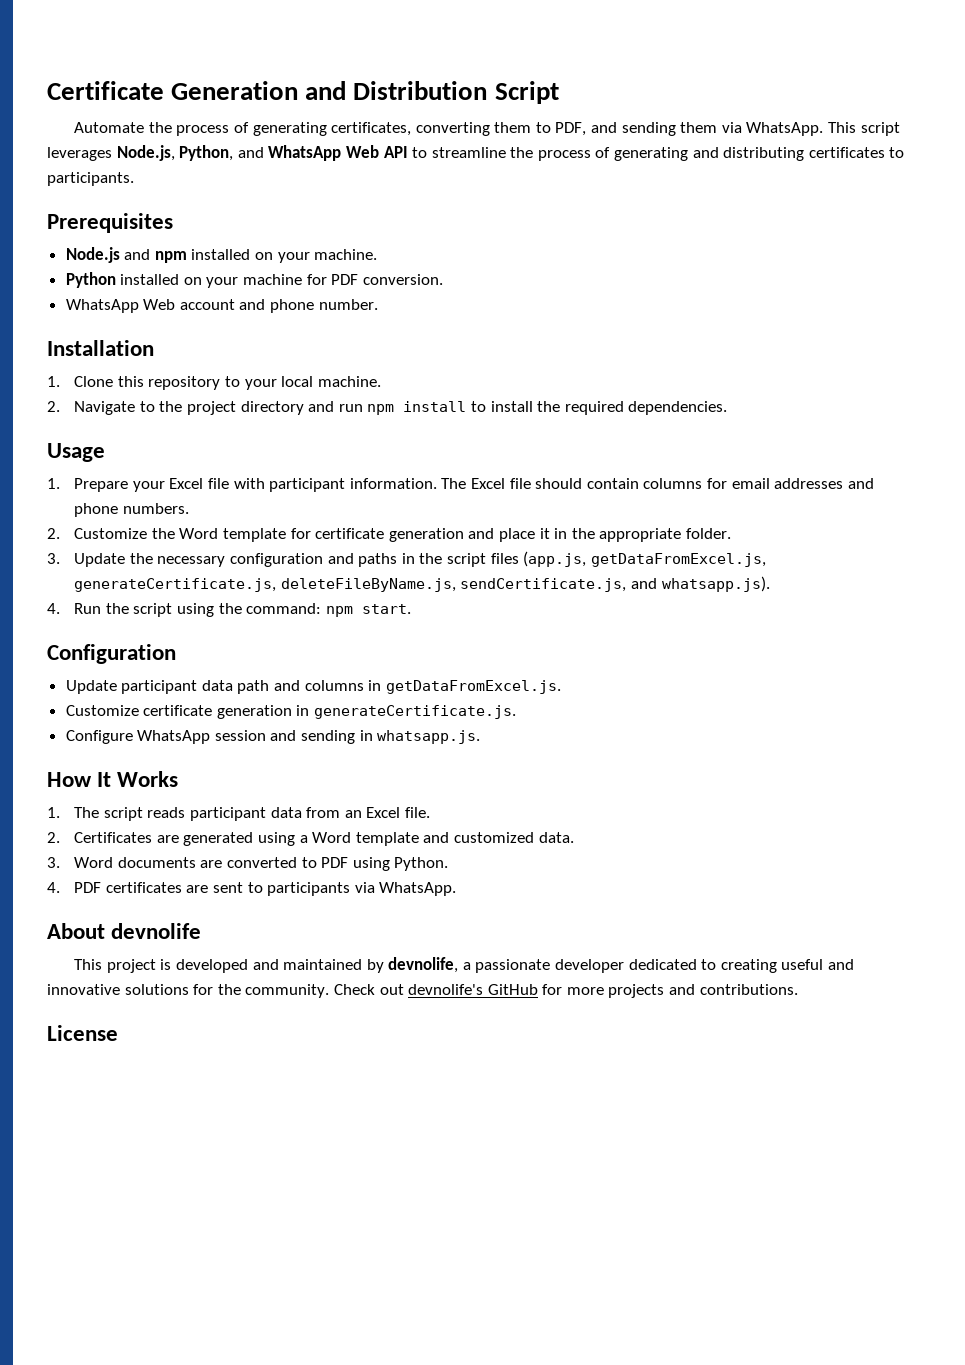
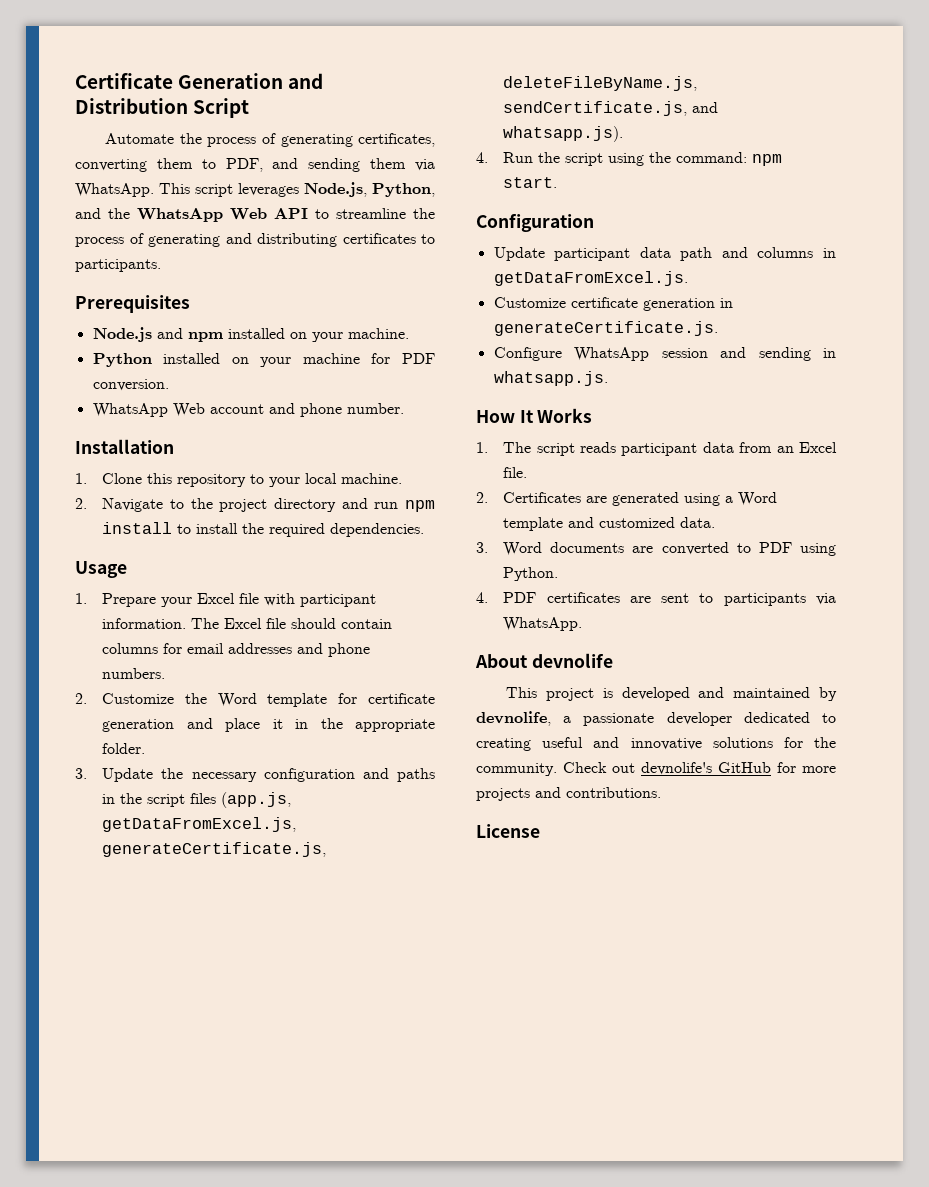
(264, 152) none -> [108,208,130,219] the

